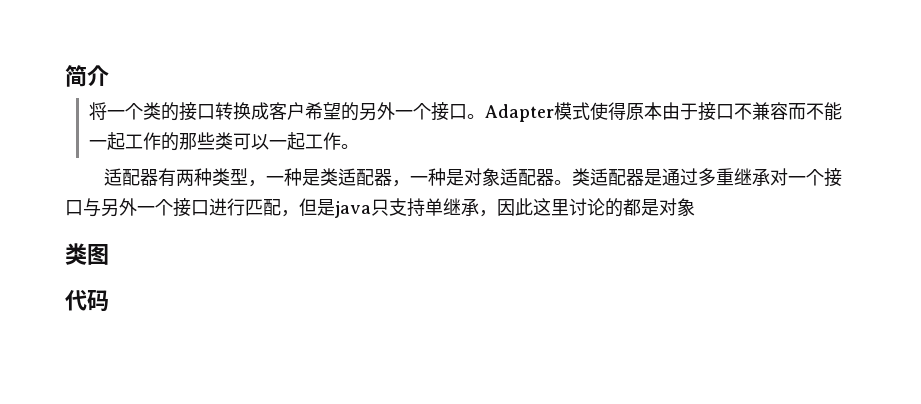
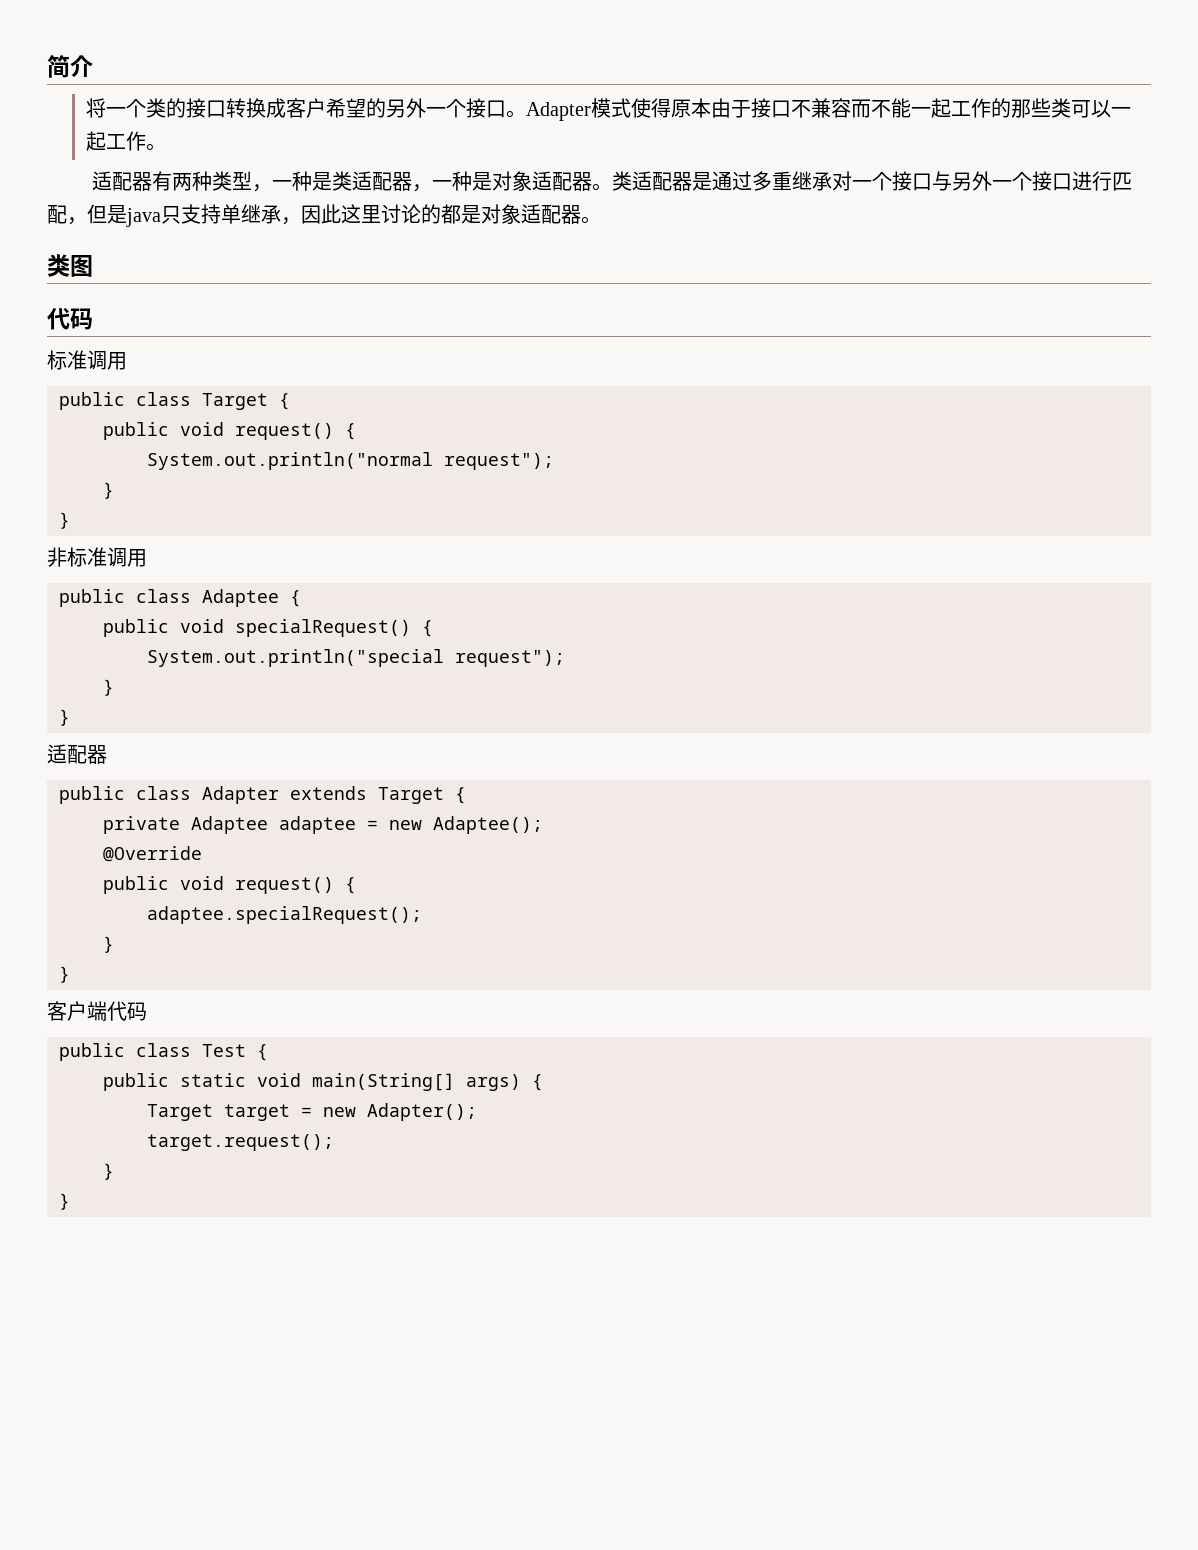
(695, 207) none -> [521,204,601,224] 适配器。
(109, 301) none -> [47,350,127,370] [59,392,290,410] [103,422,356,440] [147,452,554,470] [103,482,114,499] [59,512,70,529] [47,547,147,567] [59,589,301,607] [103,619,433,637] [147,649,565,667] [103,679,114,696] [59,709,70,726] [47,744,107,764] [59,786,466,804] [103,816,543,834] [103,846,202,862] [103,876,356,894] [147,906,422,924] [103,936,114,953] [59,966,70,983] [47,1001,147,1021] [59,1043,268,1061] [103,1073,543,1091] [147,1103,477,1121] [147,1134,334,1151] [103,1163,114,1180] [59,1193,70,1210] // 标准调用 // public class Target { // public void request() { // System.out.println("normal request"); // } // } // 非标准调用 // public class Adaptee { // public void specialRequest() { // System.out.println("special request"); // } // } // 适配器 // public class Adapter extends Target { // private Adaptee adaptee = new Adaptee(); // @Override // public void request() { // adaptee.specialRequest(); // } // } // 客户端代码 // public class Test { // public static void main(String[] args) { // Target target = new Adapter(); // target.request(); // } // }

